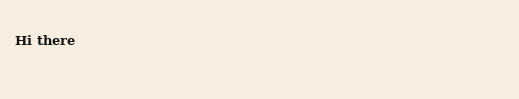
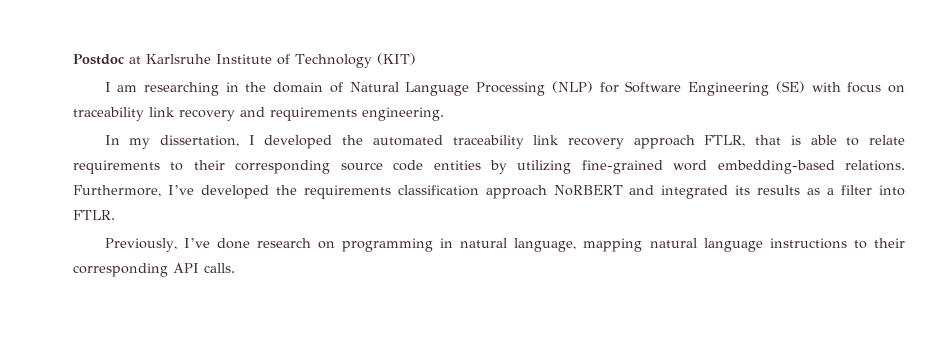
[15,35,75,45] Hi there -> [73,53,416,68] [104,81,905,96] [73,107,444,121] [104,135,906,149] [73,160,905,174] [73,185,905,199] [73,210,115,220] [104,238,906,252] [73,263,235,277] Postdoc at Karlsruhe Institute of Technology (KIT) // I am researching in the domain of Natural Language Processing (NLP) for Software Engineering (SE) with focus on traceability link recovery and requirements engineering. // In my dissertation, I developed the automated traceability link recovery approach FTLR, that is able to relate requirements to their corresponding source code entities by utilizing fine-grained word embedding-based relations. Furthermore, I’ve developed the requirements classification approach NoRBERT and integrated its results as a filter into FTLR. // Previously, I’ve done research on programming in natural language, mapping natural language instructions to their corresponding API calls.

